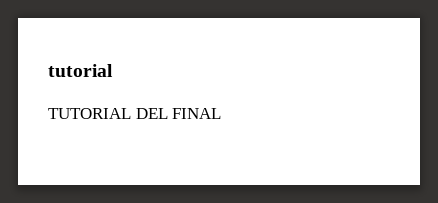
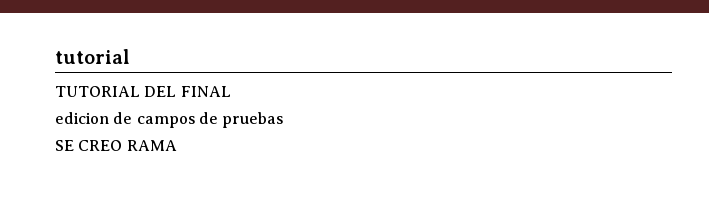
(222, 113) none -> [55,112,284,128] [55,140,177,151] // edicion de campos de pruebas // SE CREO RAMA

